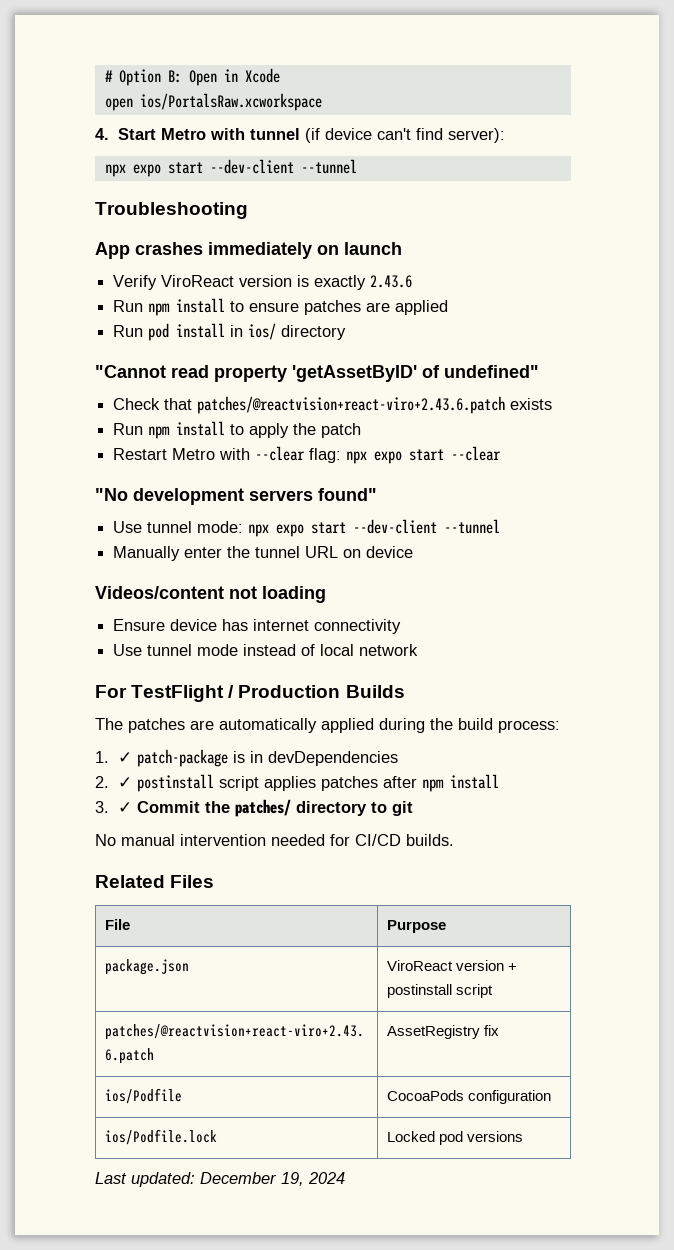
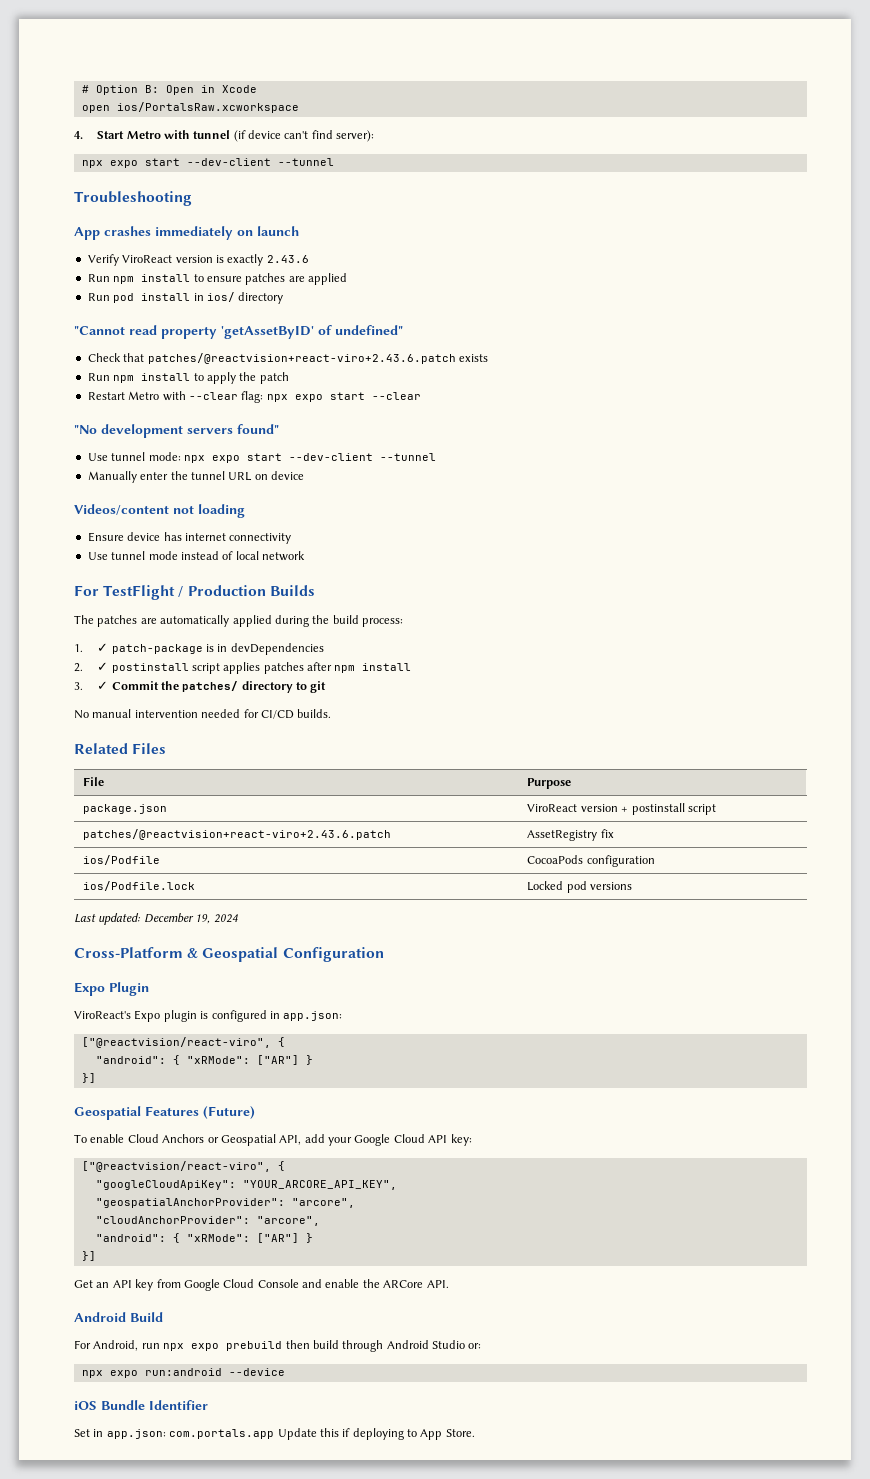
(345, 1178) none -> [74,947,384,962] [74,982,149,996] [74,1010,343,1022] [81,1037,285,1048] [95,1055,313,1065] [81,1073,96,1083] [74,1106,255,1120] [74,1134,472,1146] [81,1161,285,1172] [95,1180,397,1190] [95,1198,355,1208] [95,1216,320,1226] [95,1233,313,1243] [81,1251,96,1261] [74,1279,449,1291] [74,1312,163,1322] [74,1340,482,1352] [81,1368,285,1378] [74,1400,208,1410] [74,1428,475,1440] // Cross-Platform & Geospatial Configuration // Expo Plugin // ViroReact's Expo plugin is configured in app.json: // ["@reactvision/react-viro", { // "android": { "xRMode": ["AR"] } // }] // Geospatial Features (Future) // To enable Cloud Anchors or Geospatial API, add your Google Cloud API key: // ["@reactvision/react-viro", { // "googleCloudApiKey": "YOUR_ARCORE_API_KEY", // "geospatialAnchorProvider": "arcore", // "cloudAnchorProvider": "arcore", // "android": { "xRMode": ["AR"] } // }] // Get an API key from Google Cloud Console and enable the ARCore API. // Android Build // For Android, run npx expo prebuild then build through Android Studio or: // npx expo run:android --device // iOS Bundle Identifier // Set in app.json: com.portals.app Update this if deploying to App Store.

